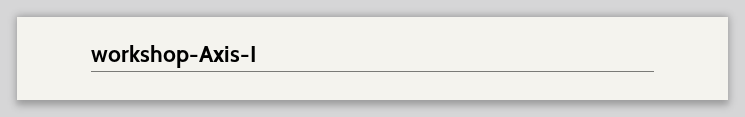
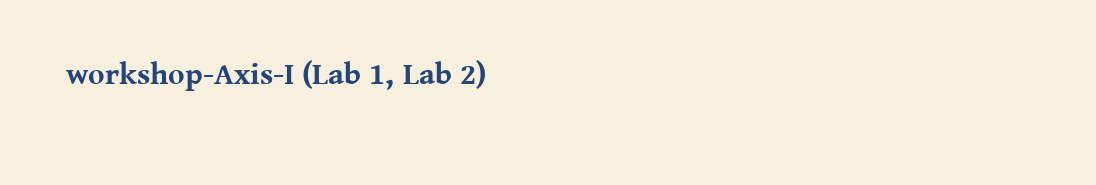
(256, 56) none -> [302,60,486,90] (Lab 1, Lab 2)

